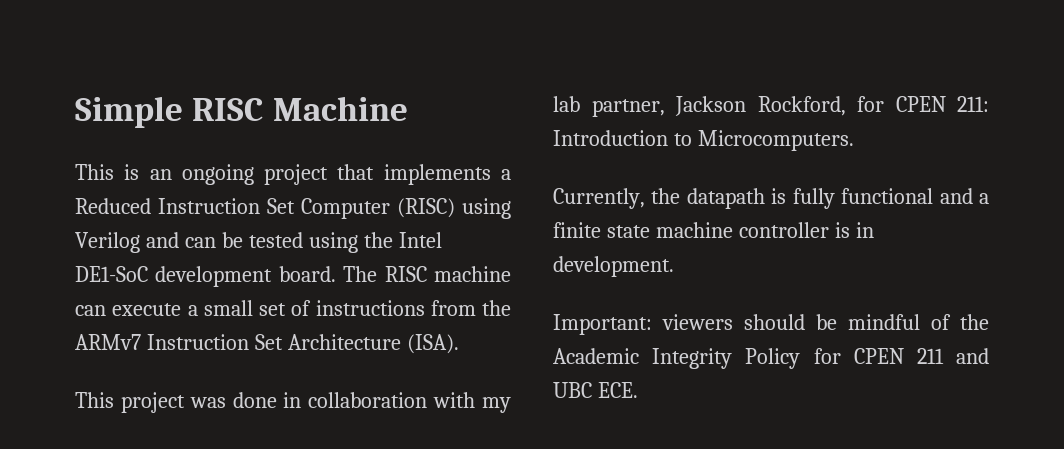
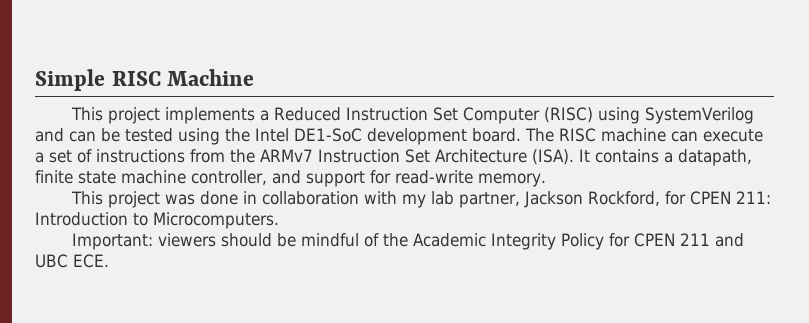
[124,164,375,185] is an ongoing project that -> [107,107,160,124] project
[75,232,140,253] Verilog -> [644,107,754,124] SystemVerilog
[203,300,253,316] small -> (44, 157) none
(459, 344) none -> [579,149,752,166] [35,170,546,187] It contains a datapath, finite state machine controller, and support for read-write memory.
[553,188,990,209] [553,222,874,238] [553,256,674,277] // Currently, the datapath is fully functional and a finite state machine controller is in development. -> (279, 220) none

